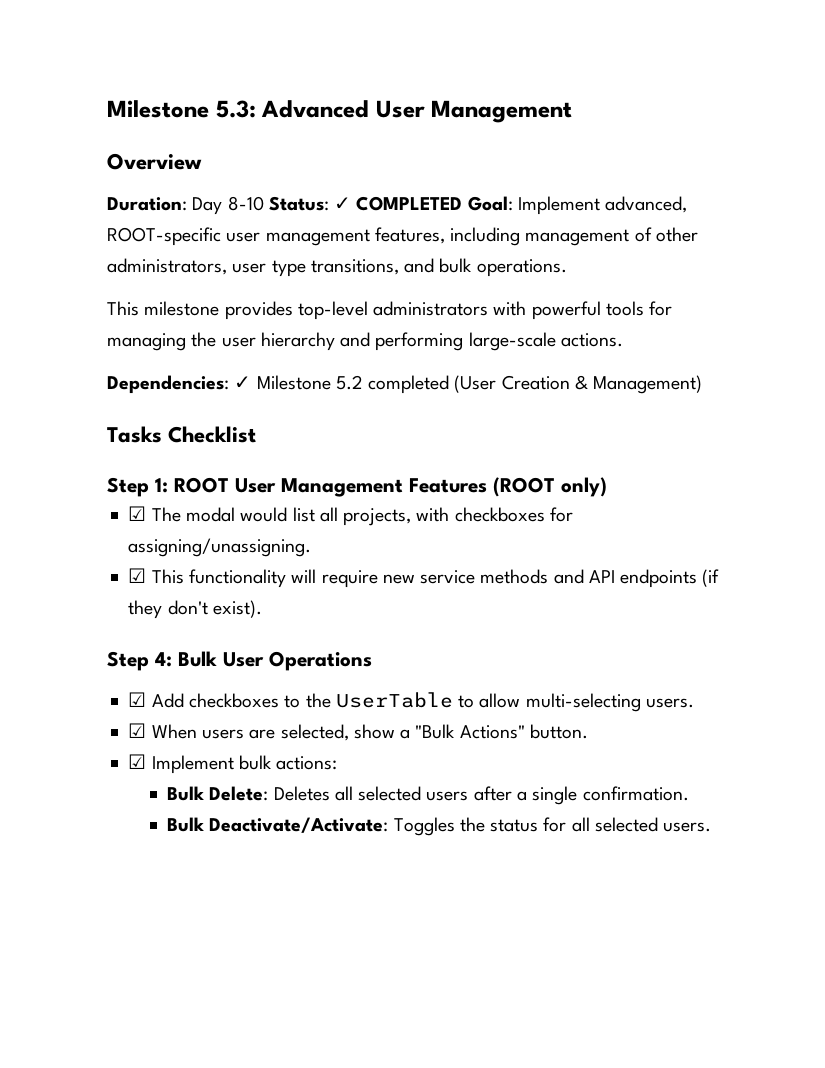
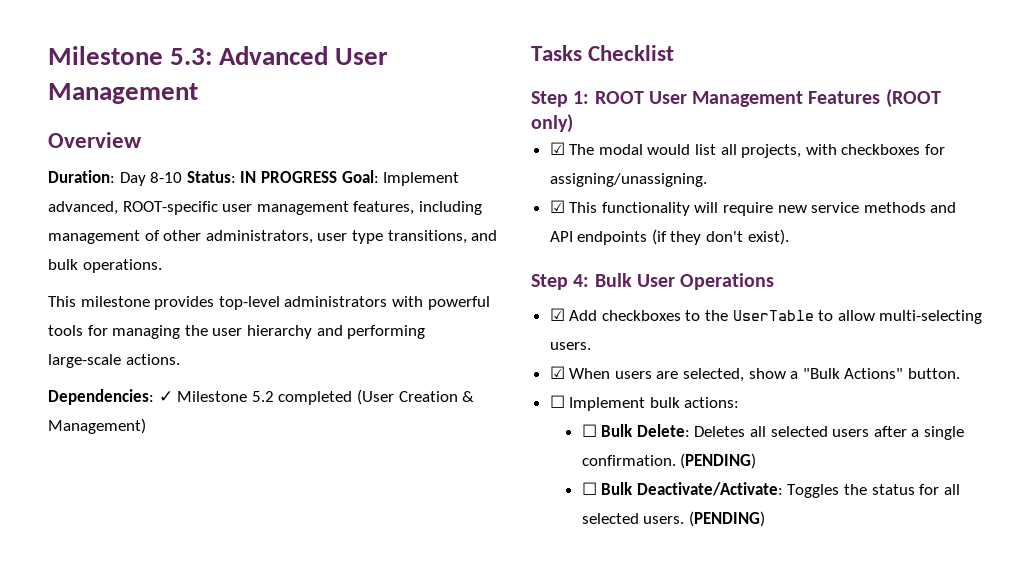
[334,196,463,211] ✓ COMPLETED -> [240,171,337,183] IN PROGRESS
[128,754,147,769] ☑ -> [549,395,565,408] ☐
(338, 763) none -> [581,424,597,437] ☐
(689, 793) // -> [680,453,757,469] [581,482,597,495] (PENDING) // ☐
(712, 827) none -> [688,511,765,527] (PENDING)

